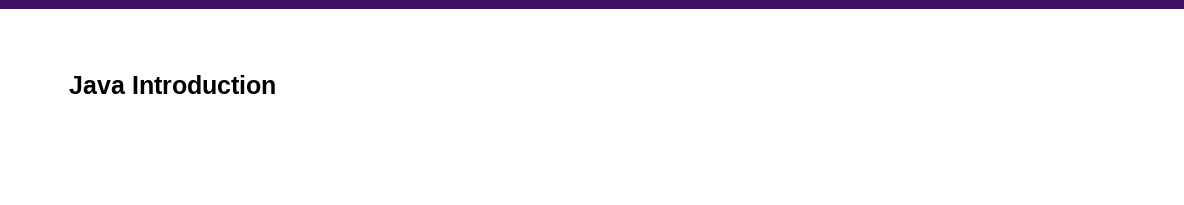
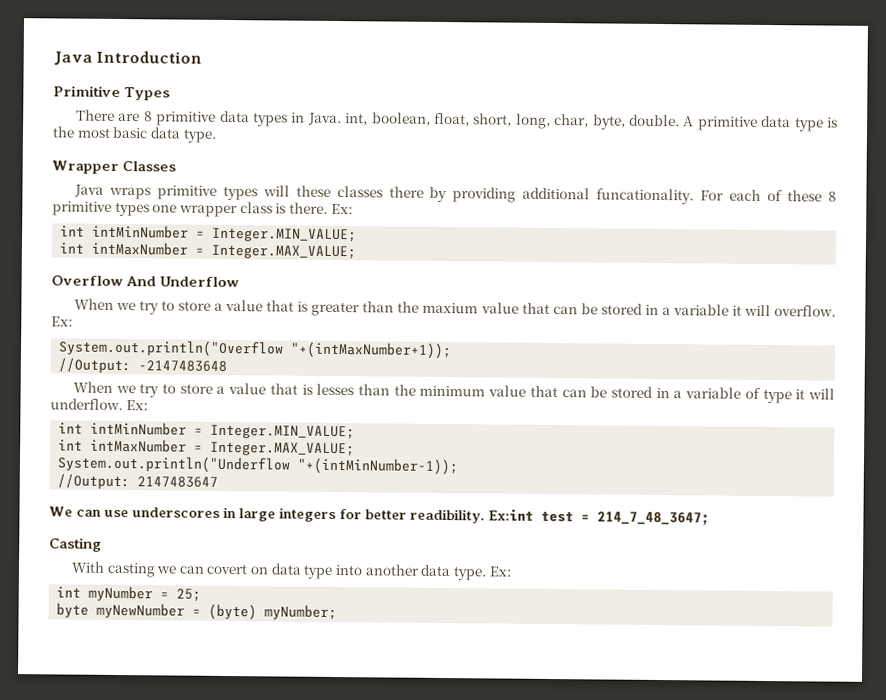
(276, 84) none -> [53,85,171,101] [75,109,839,132] [52,126,217,143] [52,160,177,174] [73,184,837,205] [52,201,353,218] [60,224,358,243] [59,241,357,260] [51,275,240,288] [73,298,836,317] [51,316,73,327] [58,339,453,360] [58,357,228,374] [72,381,836,404] [50,398,148,411] [58,421,356,440] [58,438,356,457] [57,455,459,476] [57,473,219,490] [49,506,710,526] [49,537,102,552] [70,561,511,581] [56,585,202,602] [56,602,338,621] // Primitive Types // There are 8 primitive data types in Java. int, boolean, float, short, long, char, byte, double. A primitive data type is the most basic data type. // Wrapper Classes // Java wraps primitive types will these classes there by providing additional funcationality. For each of these 8 primitive types one wrapper class is there. Ex: // int intMinNumber = Integer.MIN_VALUE; // int intMaxNumber = Integer.MAX_VALUE; // Overflow And Underflow // When we try to store a value that is greater than the maxium value that can be stored in a variable it will overflow. Ex: // System.out.println("Overflow "+(intMaxNumber+1)); // //Output: -2147483648 // When we try to store a value that is lesses than the minimum value that can be stored in a variable of type it will underflow. Ex: // int intMinNumber = Integer.MIN_VALUE; // int intMaxNumber = Integer.MAX_VALUE; // System.out.println("Underflow "+(intMinNumber-1)); // //Output: 2147483647 // We can use underscores in large integers for better readibility. Ex:int test = 214_7_48_3647; // Casting // With casting we can covert on data type into another data type. Ex: // int myNumber = 25; // byte myNewNumber = (byte) myNumber;

